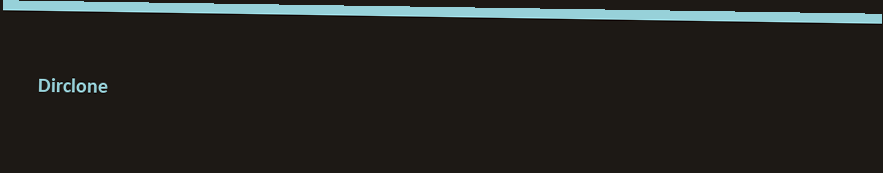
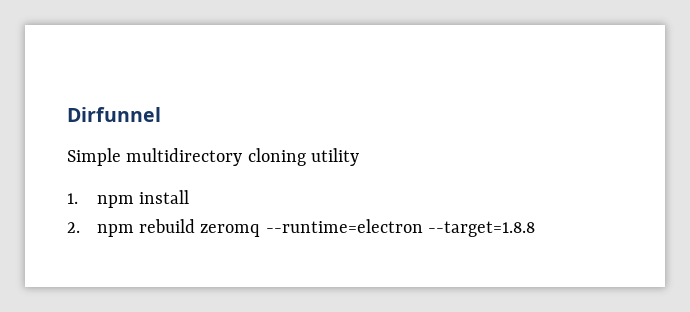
[37,77,109,93] Dirclone -> [67,107,161,122] [67,148,359,166] [67,190,190,208] [67,219,535,237] Dirfunnel // Simple multidirectory cloning utility // 1. npm install // 2. npm rebuild zeromq --runtime=electron --target=1.8.8

